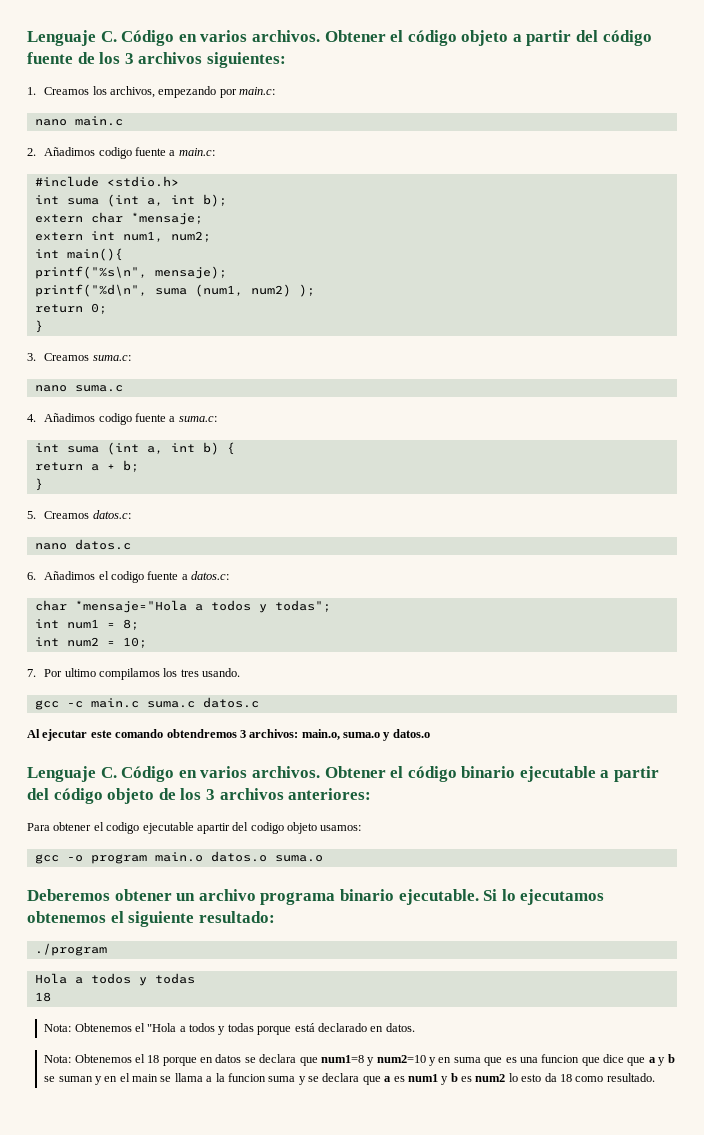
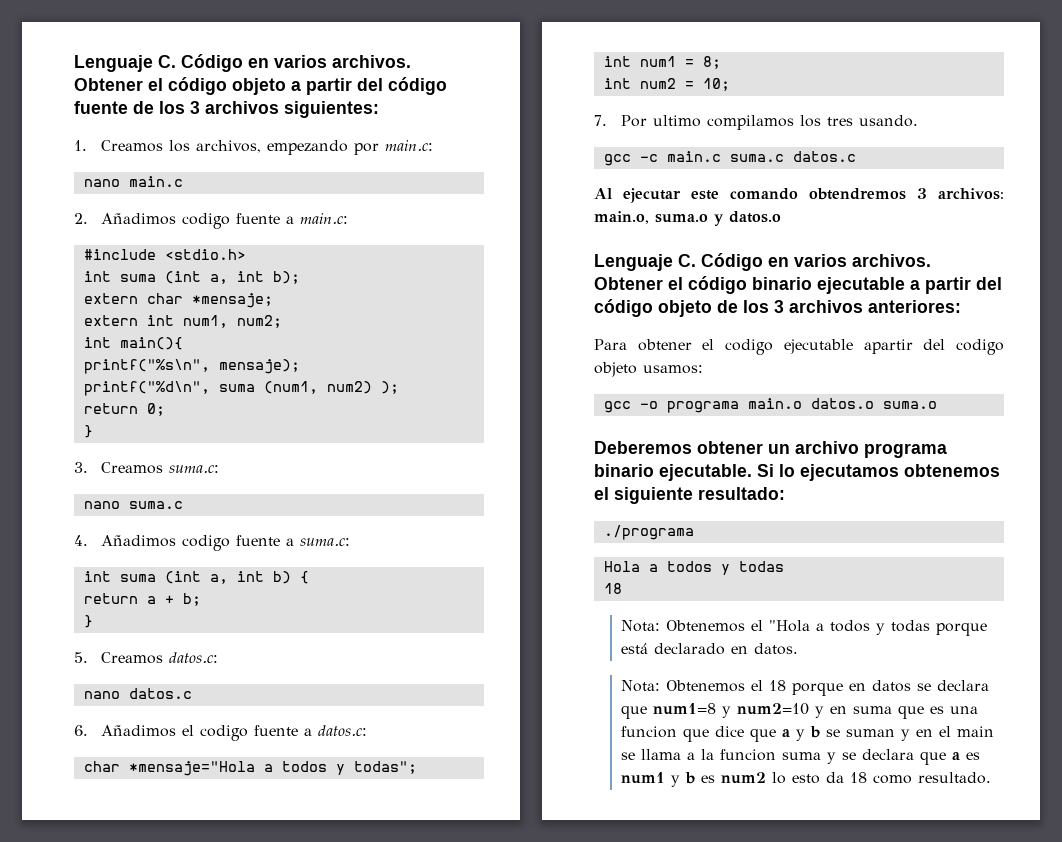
[90,854,147,864] program -> [666,401,739,413] programa
[34,943,107,956] ./program -> [603,525,694,540] ./programa

